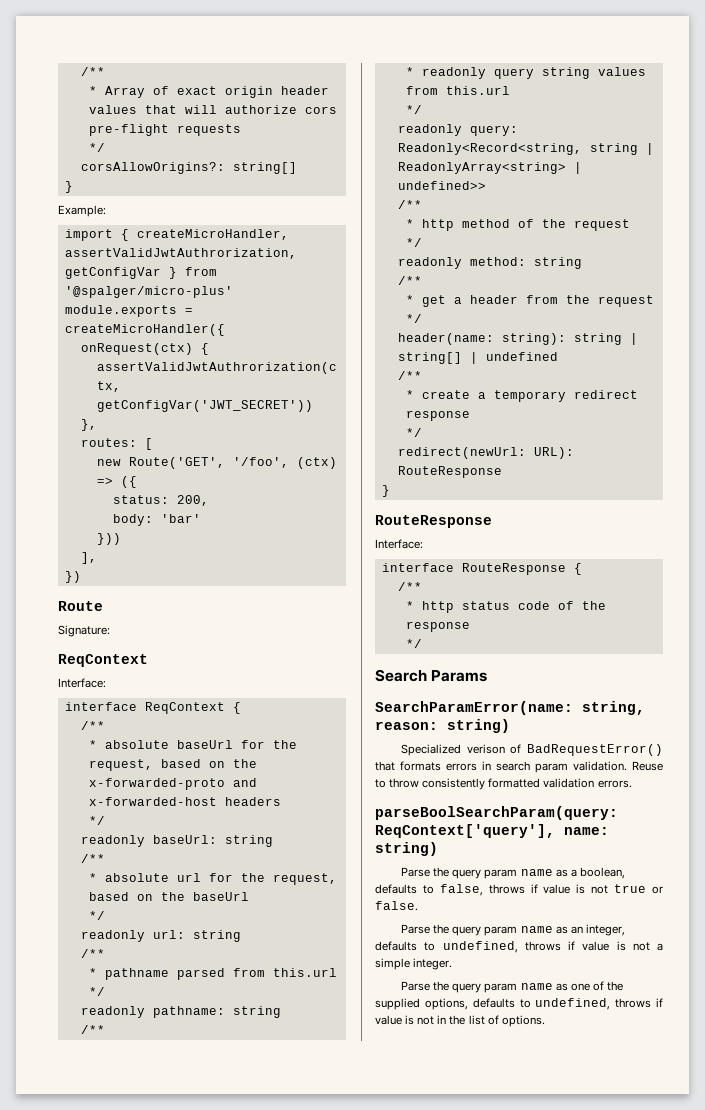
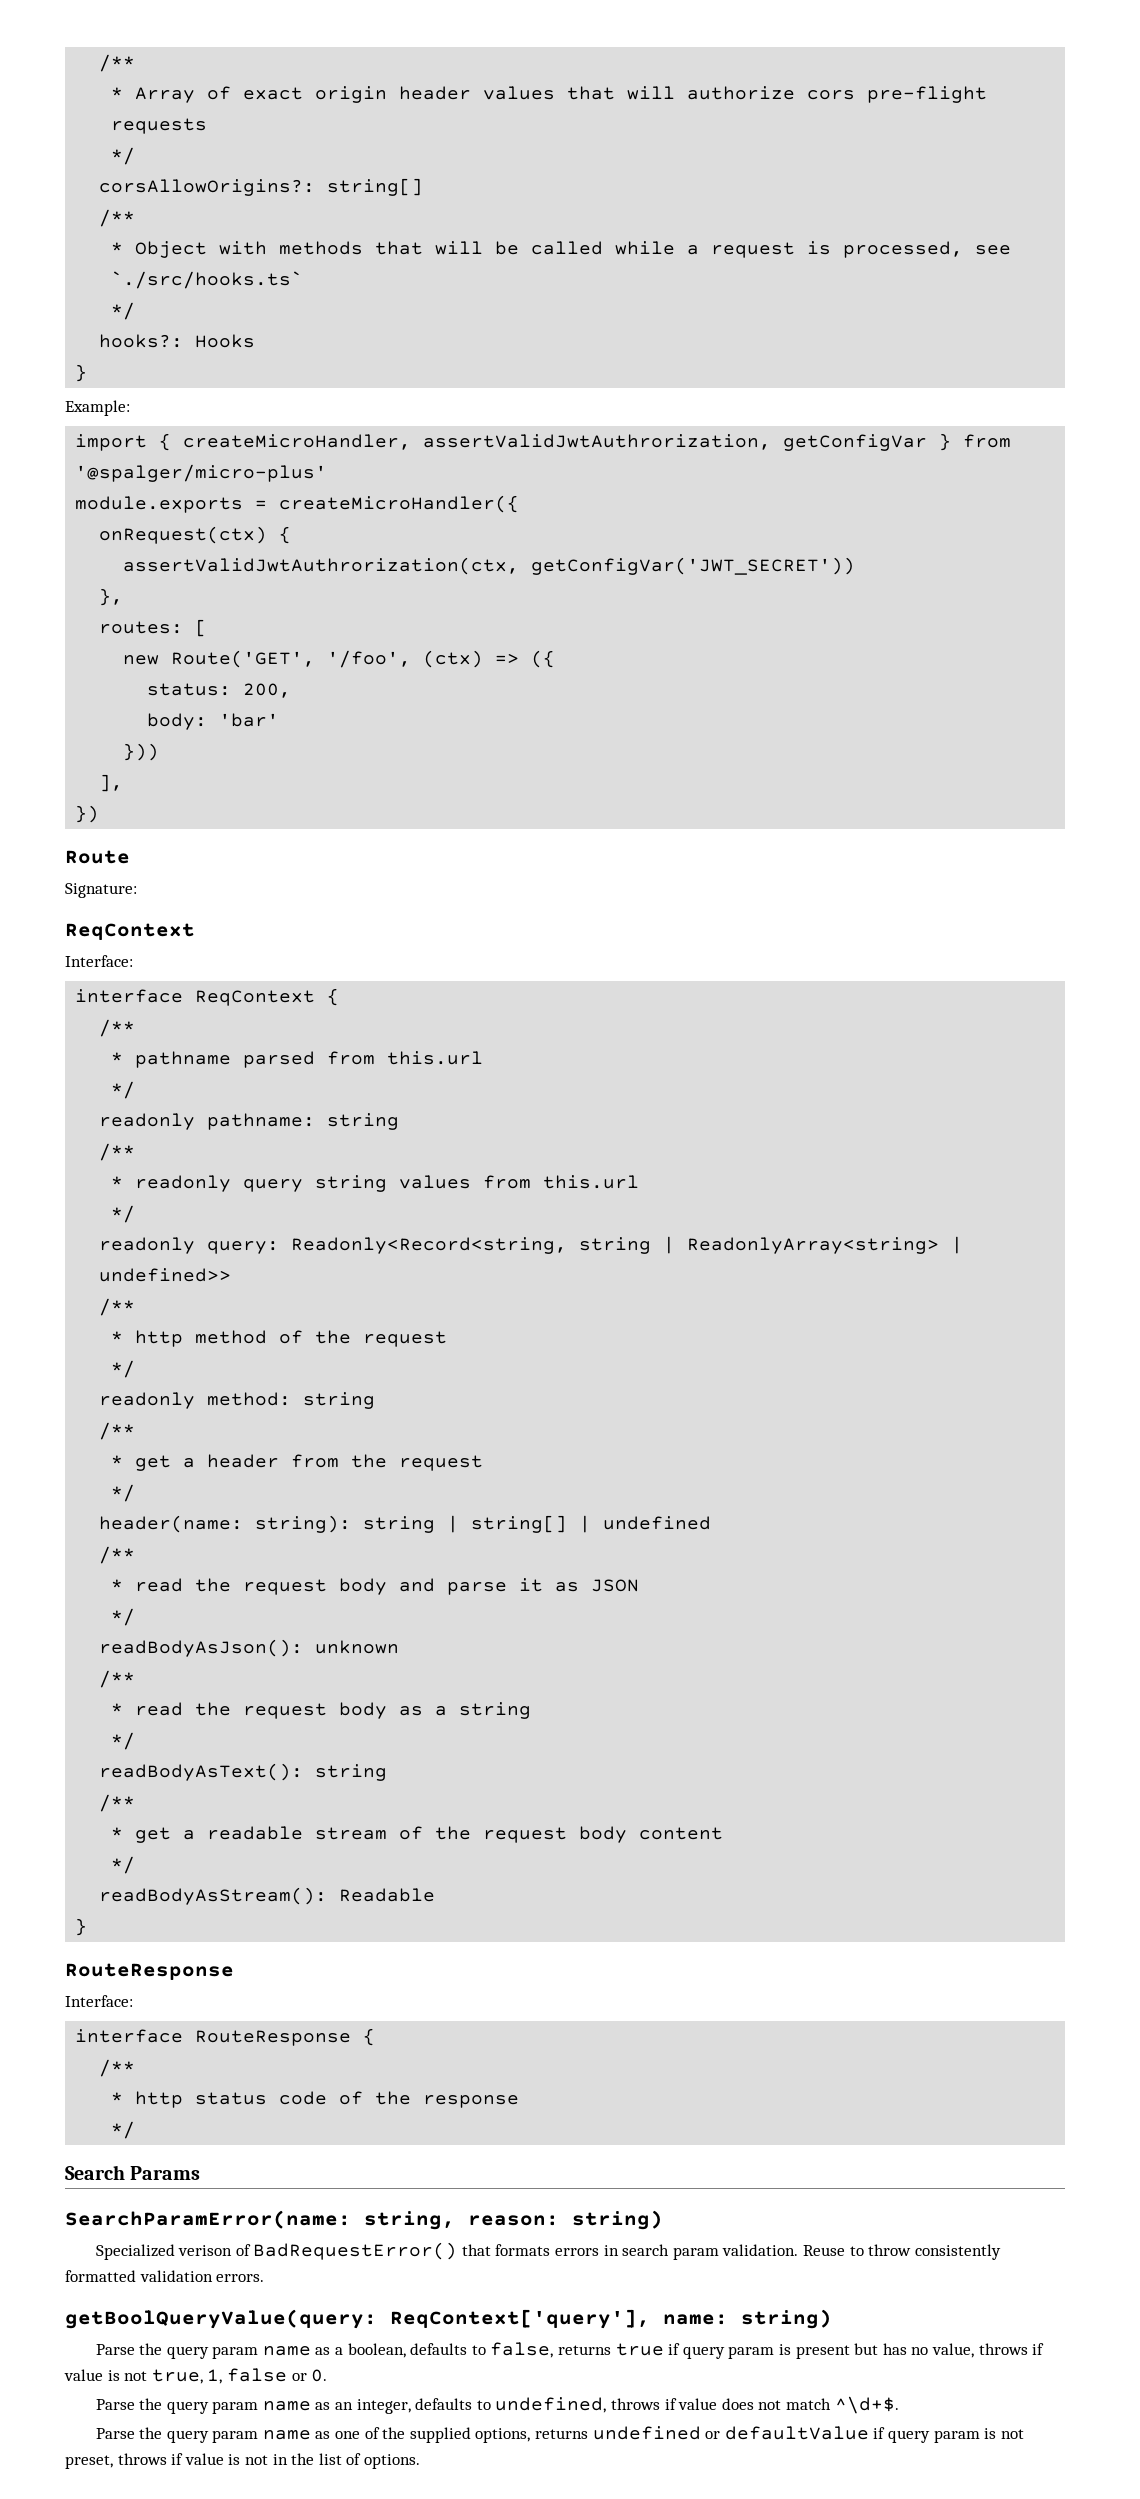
(297, 168) none -> [99,209,136,227] [111,241,1012,258] [111,271,304,289] [111,302,136,320] [99,334,256,348] // /** // * Object with methods that will be called while a request is processed, see `./src/hooks.ts` // */ // hooks?: Hooks
[88,740,297,749] [88,759,257,771] [88,778,257,790] [88,797,281,806] [88,816,105,825] [80,835,273,847] [80,854,105,863] [88,873,337,885] [88,892,249,901] [88,911,105,920] [80,930,241,942] [80,949,105,958] // * absolute baseUrl for the request, based on the x-forwarded-proto and x-forwarded-host headers // */ // readonly baseUrl: string // /** // * absolute url for the request, based on the baseUrl // */ // readonly url: string // /** -> (136, 1028) none
[421,390,638,402] [405,410,470,421] [405,428,422,437] [397,447,574,459] [397,466,502,478] create a temporary redirect response // */ // redirect(newUrl: URL): RouteResponse -> [135,1578,640,1595] [111,1608,136,1626] [99,1639,400,1657] [99,1670,136,1688] [111,1702,532,1719] [111,1732,136,1750] [99,1763,388,1781] [99,1794,136,1812] [111,1826,724,1843] [111,1856,136,1874] [99,1887,436,1905] read the request body and parse it as JSON // */ // readBodyAsJson(): unknown // /** // * read the request body as a string // */ // readBodyAsText(): string // /** // * get a readable stream of the request body content // */ // readBodyAsStream(): Readable
[375,806,618,820] parseBoolSearchParam(query: -> [65,2309,377,2329] getBoolQueryValue(query:
[488,884,663,894] [375,901,418,911] throws if value is not true or false. -> [558,2343,1045,2359] [64,2368,328,2384] returns true if query param is present but has no value, throws if value is not true, 1, false or 0.
[616,941,663,951] [375,958,453,970] is not a simple integer. -> [721,2396,899,2414] does not match ^\d+$.
[472,998,611,1010] defaults to undefined, -> [535,2426,1024,2443] [65,2455,113,2469] returns undefined or defaultValue if query param is not preset,

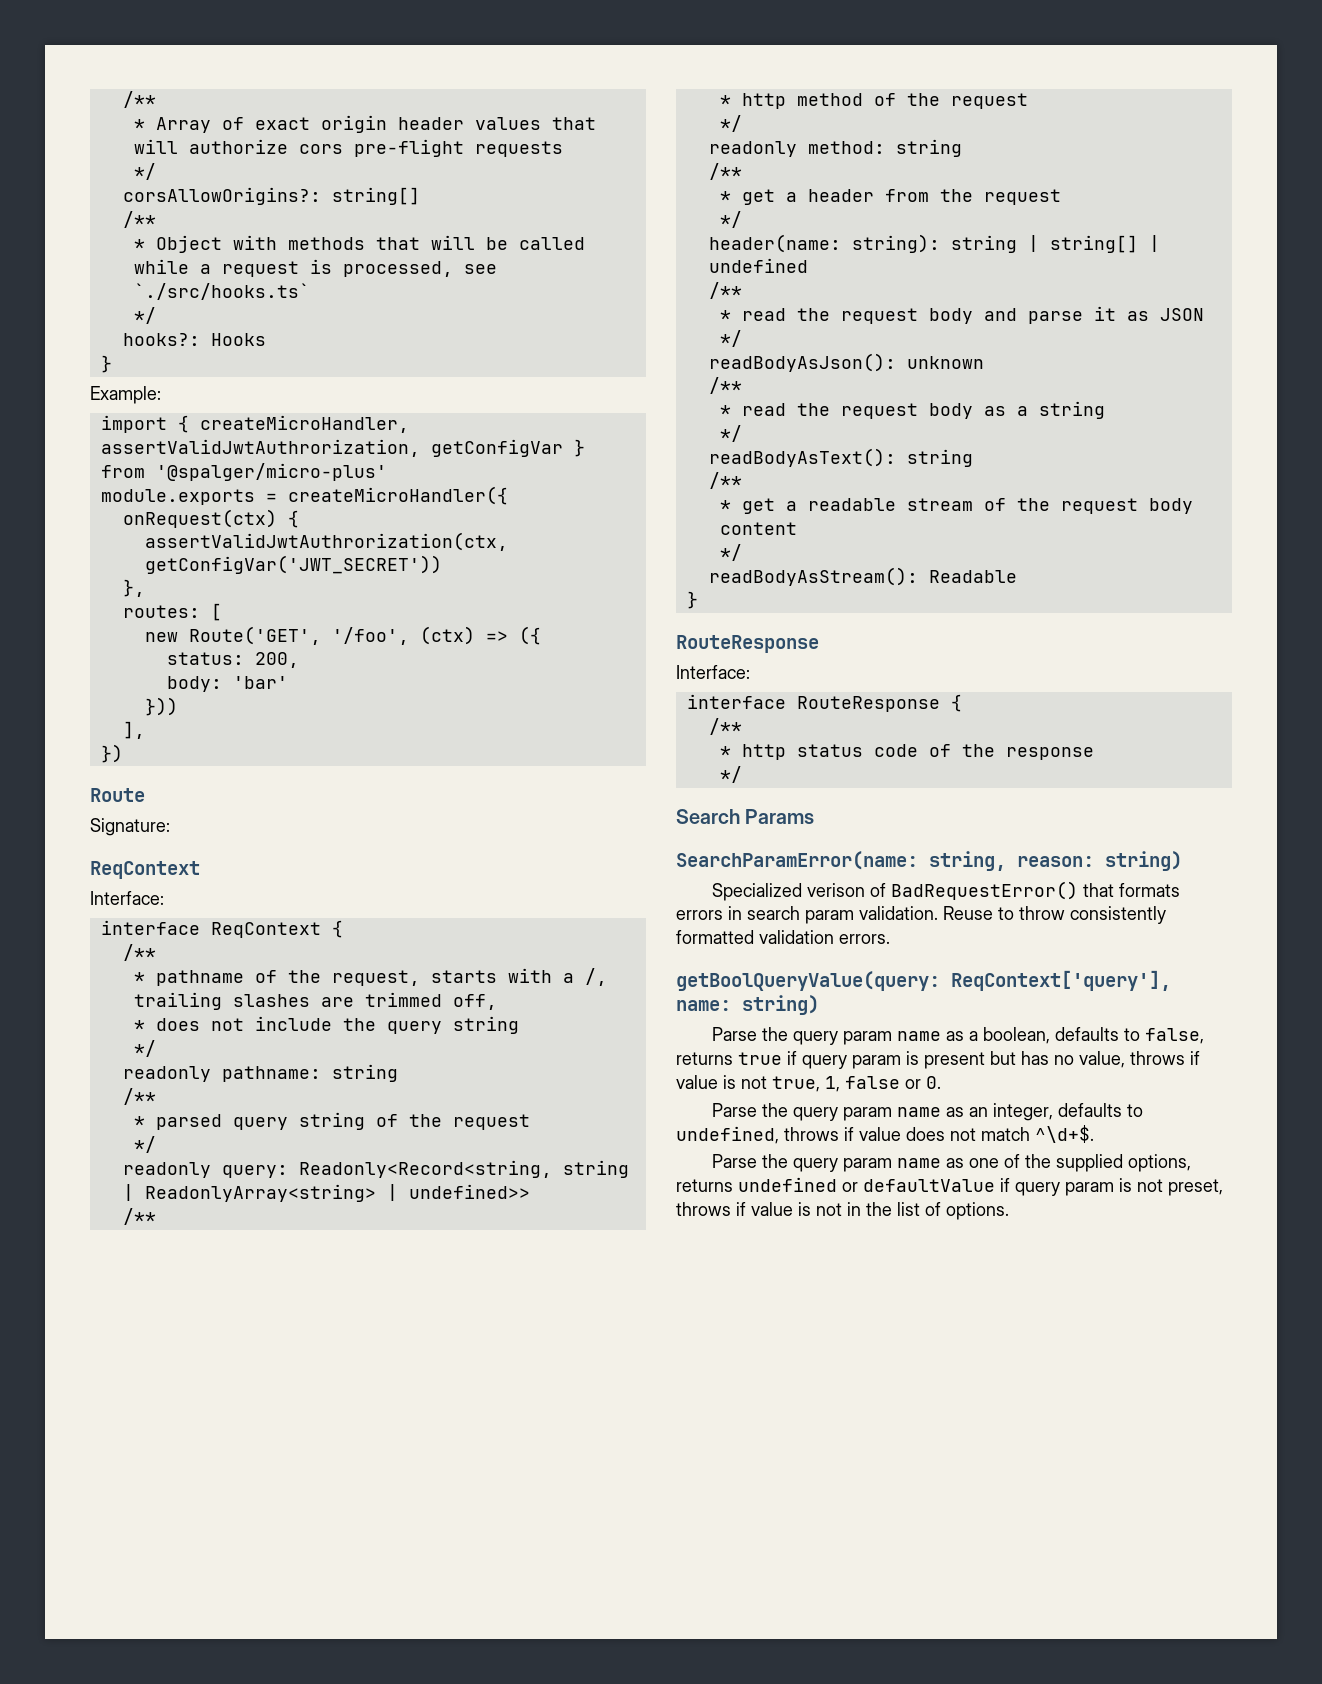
[243,1051,484,1068] parsed from this.url -> [254,968,607,986] [133,992,497,1010] [133,1016,519,1034] of the request, starts with a /, trailing slashes are trimmed off, // * does not include the query string
[135,1175,640,1192] readonly query string values from this.url -> [155,1112,530,1130] parsed query string of the request

